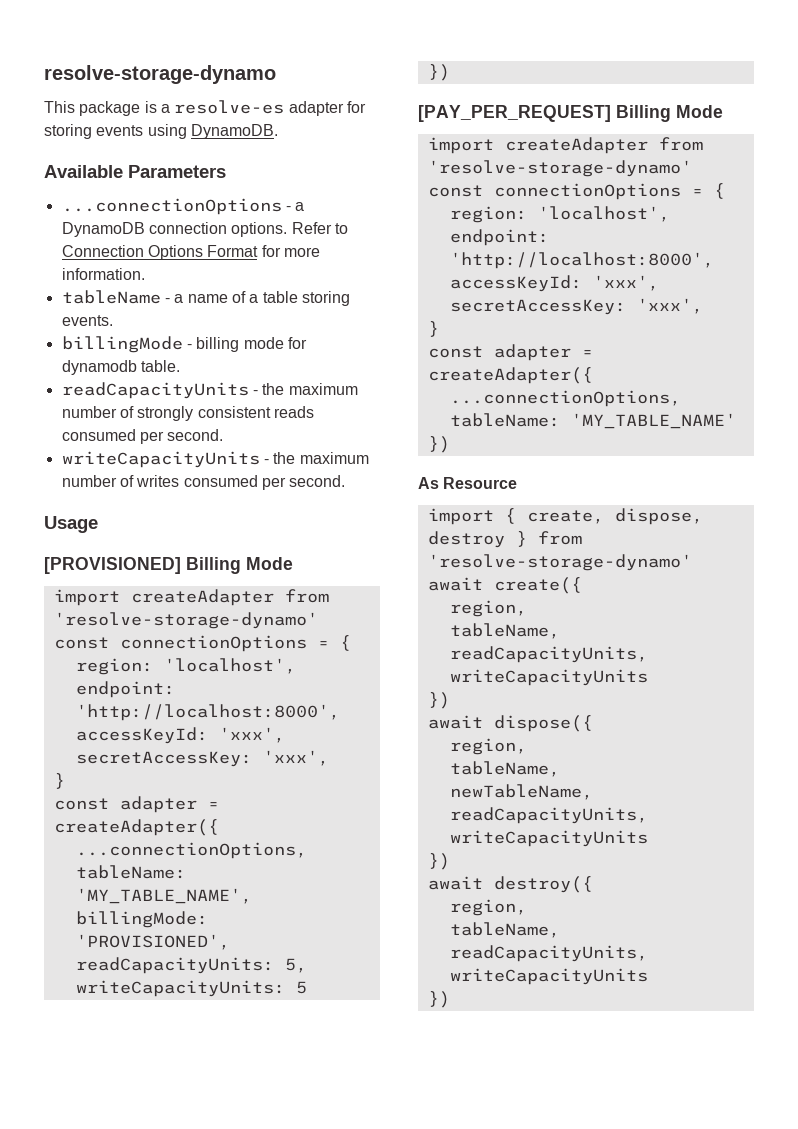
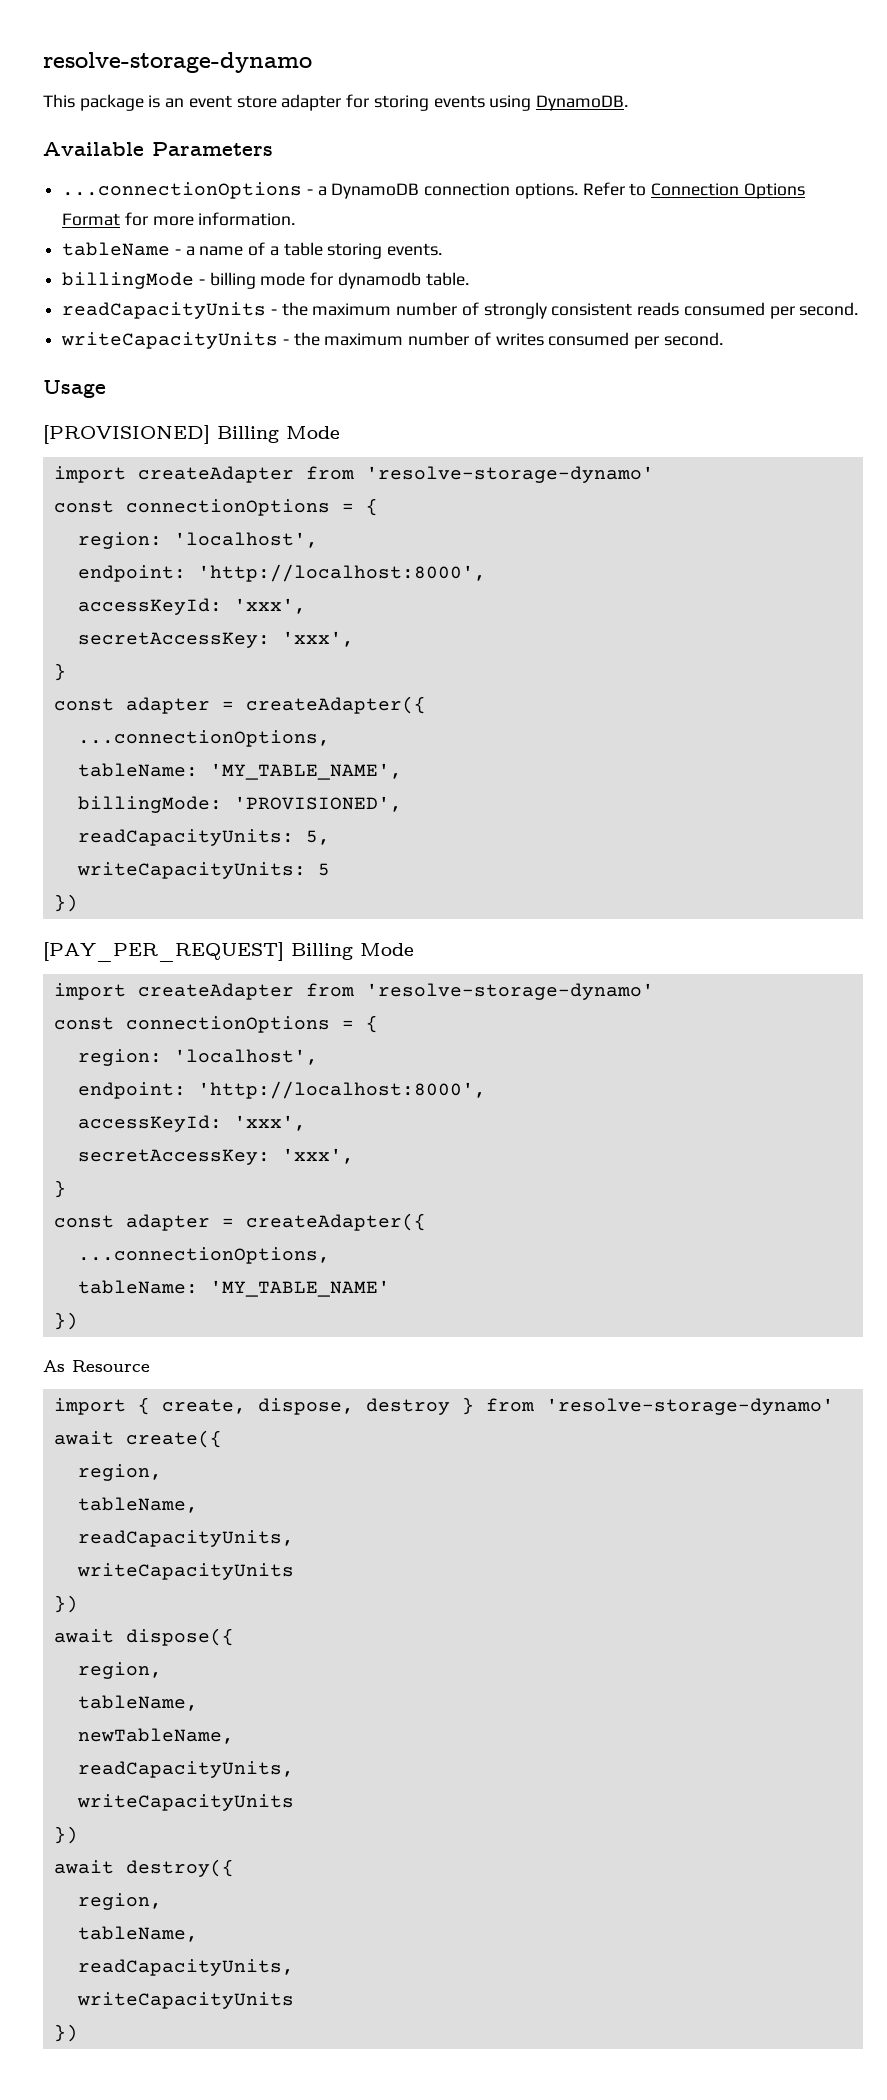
[160,100,285,114] a resolve-es -> [165,95,277,108] an event store

